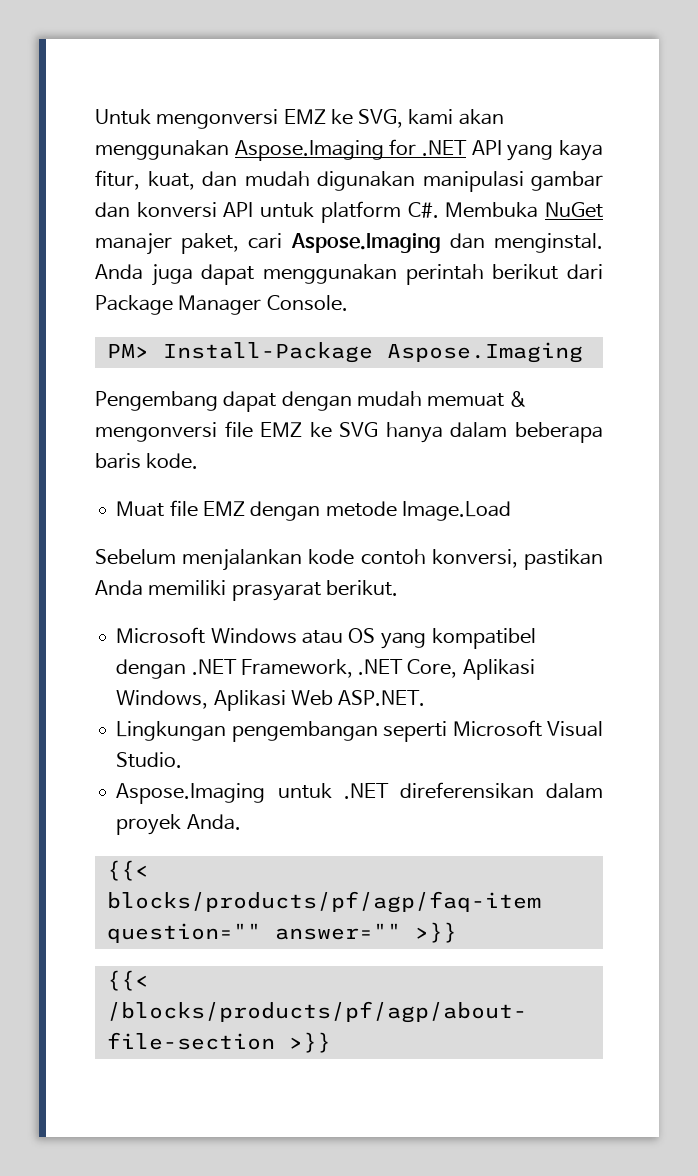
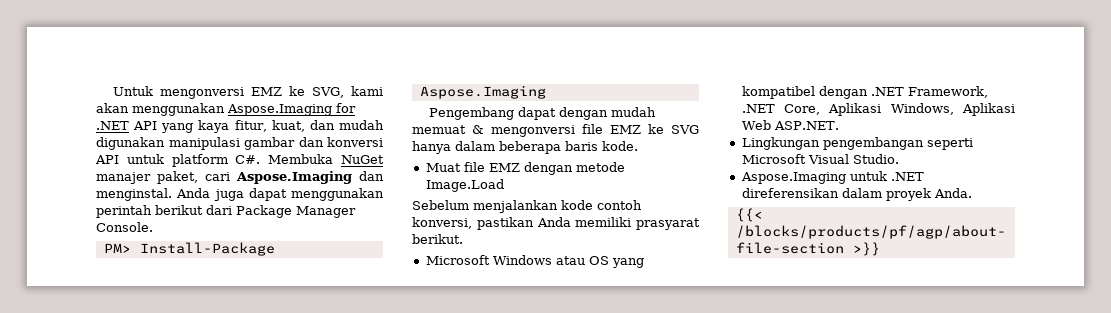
[106,860,149,881] [106,891,541,913] [106,922,457,943] // {{< blocks/products/pf/agp/faq-item question="" answer="" >}} -> (972, 193) none

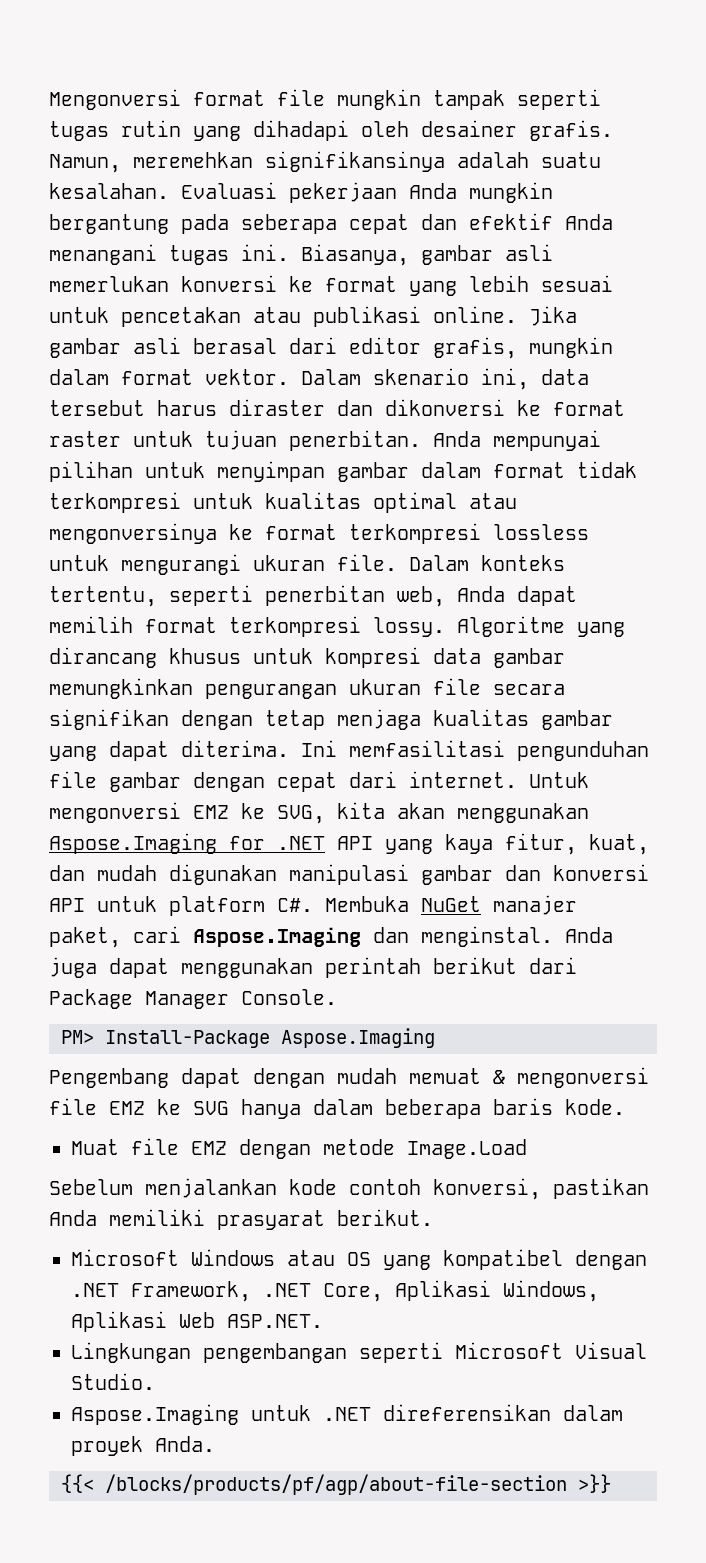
(112, 91) none -> [49,89,601,110] [49,120,613,141] [49,151,601,173] [49,182,553,203] [49,213,613,234] [49,244,553,266] [49,275,613,296] [49,306,577,327] [49,337,613,359] [49,368,589,390] [49,399,625,416] [49,430,601,451] [49,461,637,482] [49,492,517,513] [49,523,589,544] [49,554,565,575] [49,585,577,607] [49,616,625,637] [49,647,565,668] [49,678,565,699] [49,709,613,730] [49,740,649,761] [49,771,517,792] Mengonversi format file mungkin tampak seperti tugas rutin yang dihadapi oleh desainer grafis. Namun, meremehkan signifikansinya adalah suatu kesalahan. Evaluasi pekerjaan Anda mungkin bergantung pada seberapa cepat dan efektif Anda menangani tugas ini. Biasanya, gambar asli memerlukan konversi ke format yang lebih sesuai untuk pencetakan atau publikasi online. Jika gambar asli berasal dari editor grafis, mungkin dalam format vektor. Dalam skenario ini, data tersebut harus diraster dan dikonversi ke format raster untuk tujuan penerbitan. Anda mempunyai pilihan untuk menyimpan gambar dalam format tidak terkompresi untuk kualitas optimal atau mengonversinya ke format terkompresi lossless untuk mengurangi ukuran file. Dalam konteks tertentu, seperti penerbitan web, Anda dapat memilih format terkompresi lossy. Algoritme yang dirancang khusus untuk kompresi data gambar memungkinkan pengurangan ukuran file secara signifikan dengan tetap menjaga kualitas gambar yang dapat diterima. Ini memfasilitasi pengunduhan file gambar dengan cepat dari internet.
[351,86,383,96] kami -> [337,802,385,819] kita

